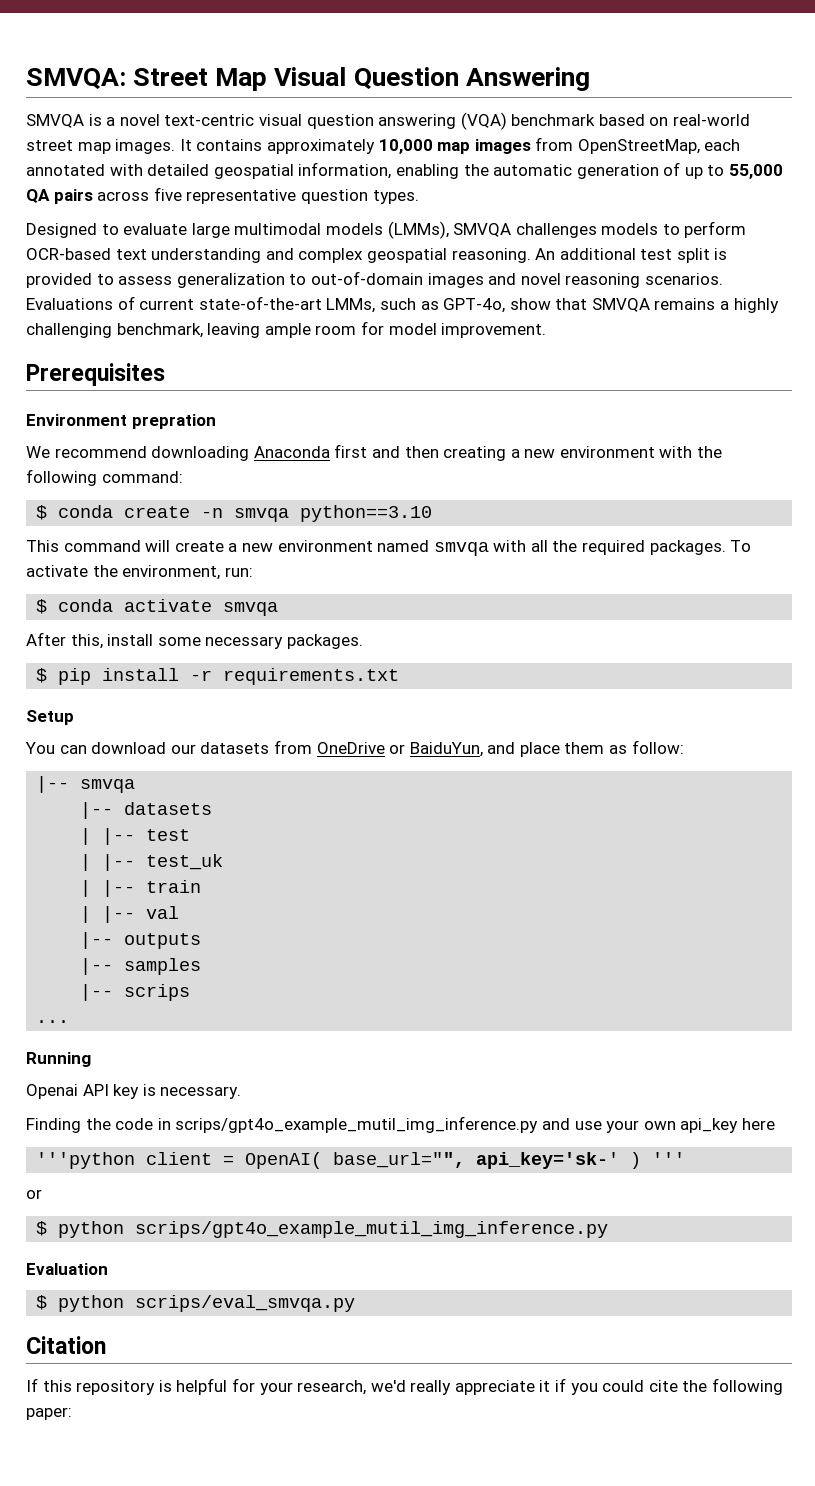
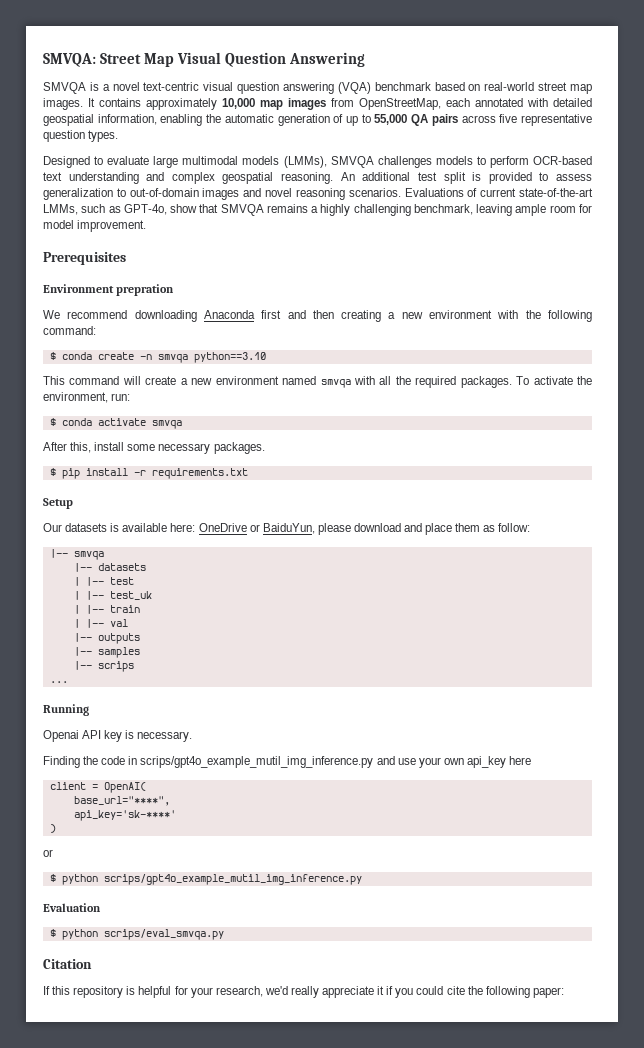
[25,740,312,754] You can download our datasets from -> [43,523,196,532] Our datasets is available here:
(483, 749) none -> [317,523,401,535] please download
[36,1152,136,1169] '''python -> (532, 760) none
[333,1152,620,1169] base_url="", api_key='sk-' -> [73,796,170,806] [73,810,176,821] // base_url="****", // api_key='sk-****' //
[652,1152,686,1165] ''' -> (56, 828) none

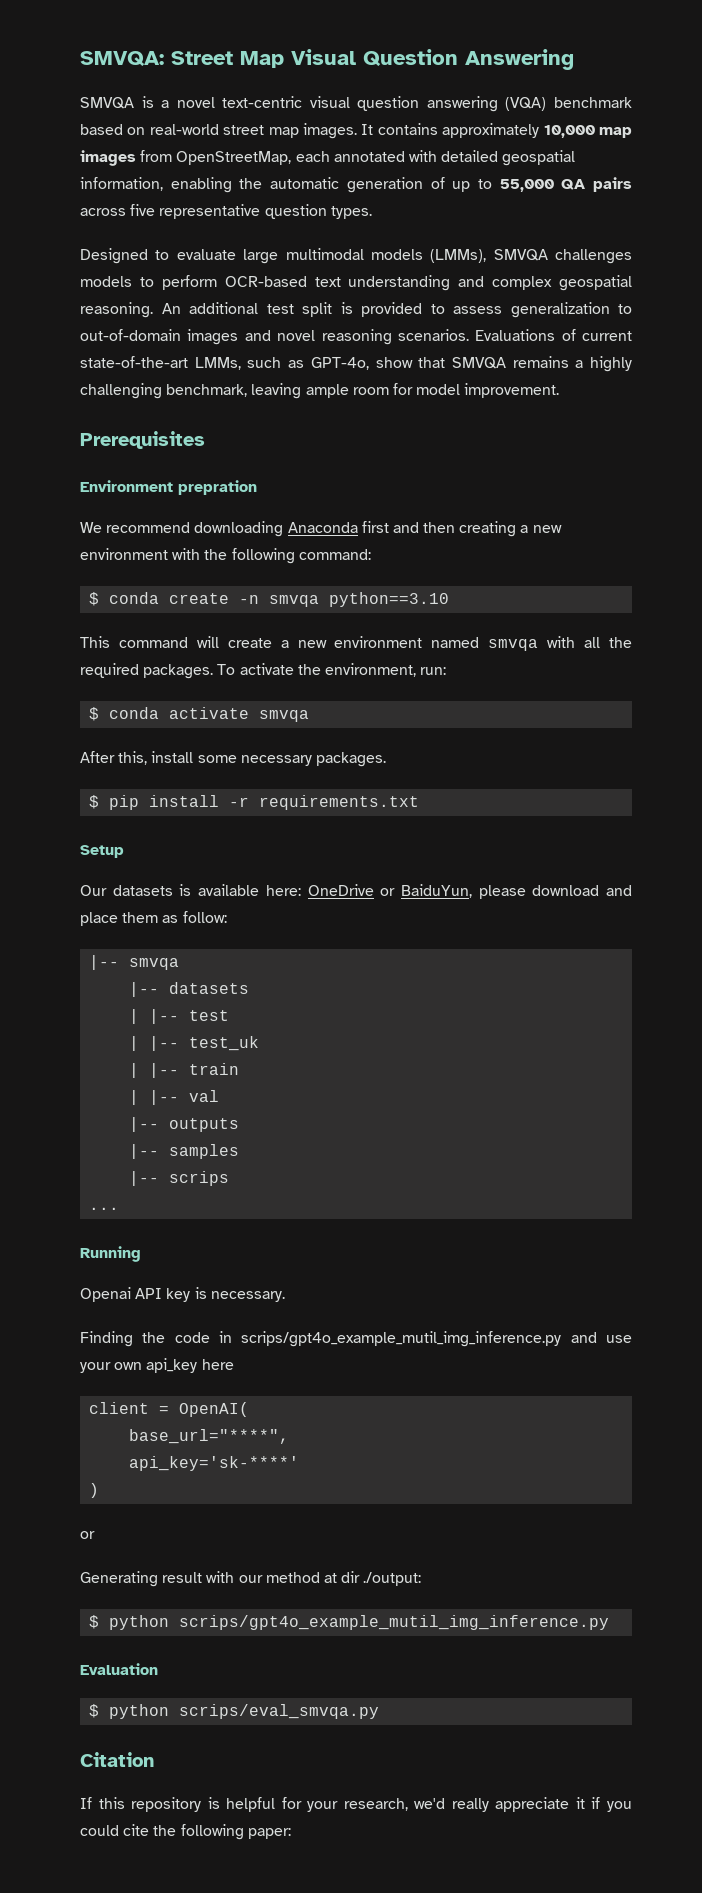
(53, 853) none -> [80,1571,422,1587] // Generating result with our method at dir ./output:

